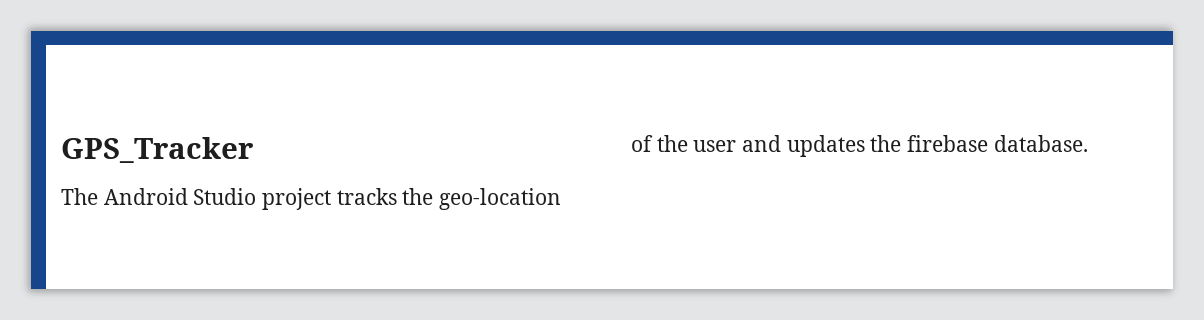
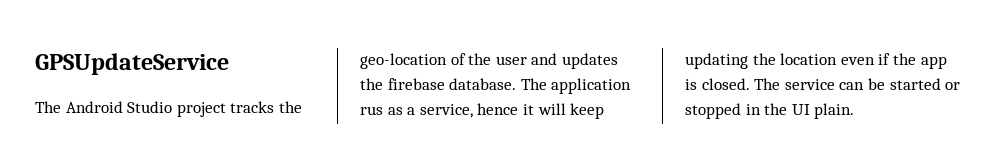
[61,137,253,163] GPS_Tracker -> [35,53,229,75] GPSUpdateService
(1088, 143) none -> [520,78,632,94] [360,103,605,119] [685,53,947,69] [685,78,961,90] [685,103,855,119] The application rus as a service, hence it will keep updating the location even if the app is closed. The service can be started or stopped in the UI plain.

